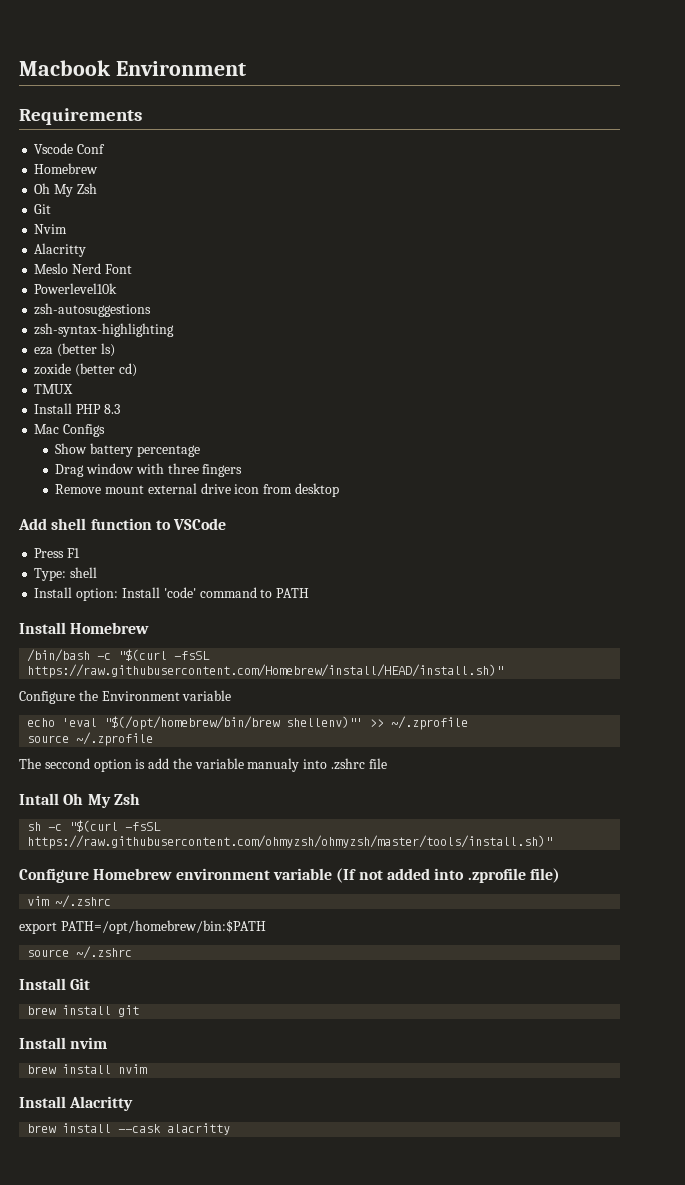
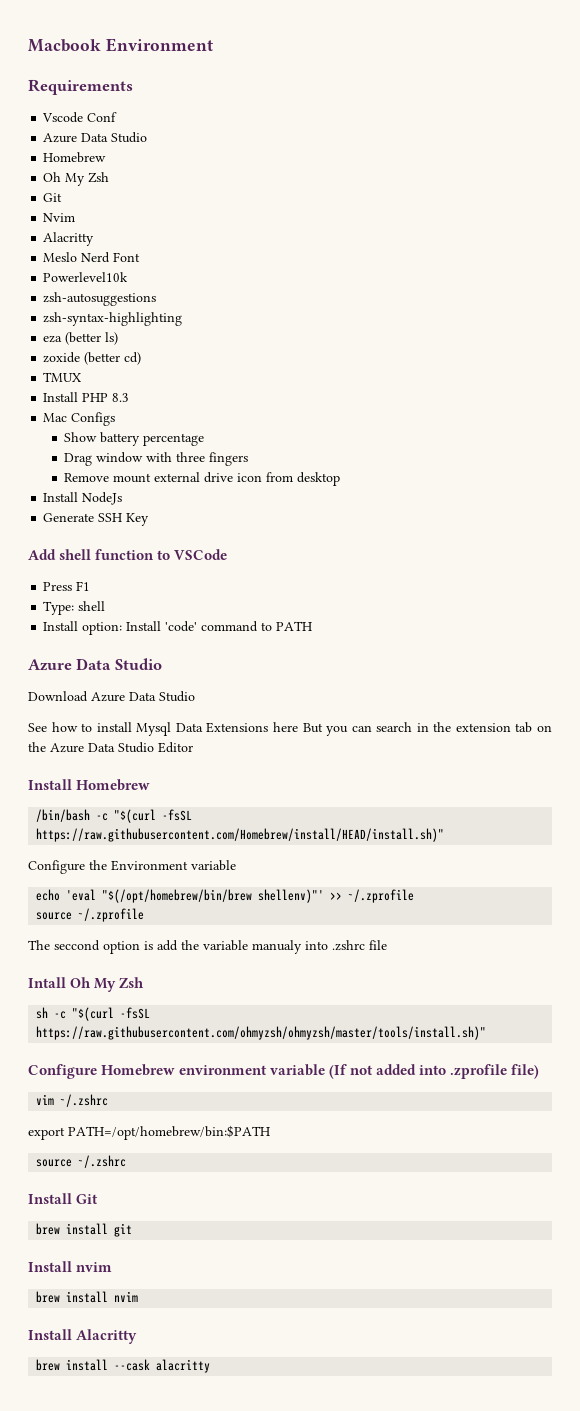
(106, 149) none -> [43,132,148,143] // Azure Data Studio
(339, 490) none -> [43,492,123,505] [43,513,150,526] // Install NodeJs // Generate SSH Key
(310, 593) none -> [28,658,162,671] [28,691,195,702] [28,722,552,736] [28,742,193,753] // Azure Data Studio // Download Azure Data Studio // See how to install Mysql Data Extensions here But you can search in the extension tab on the Azure Data Studio Editor

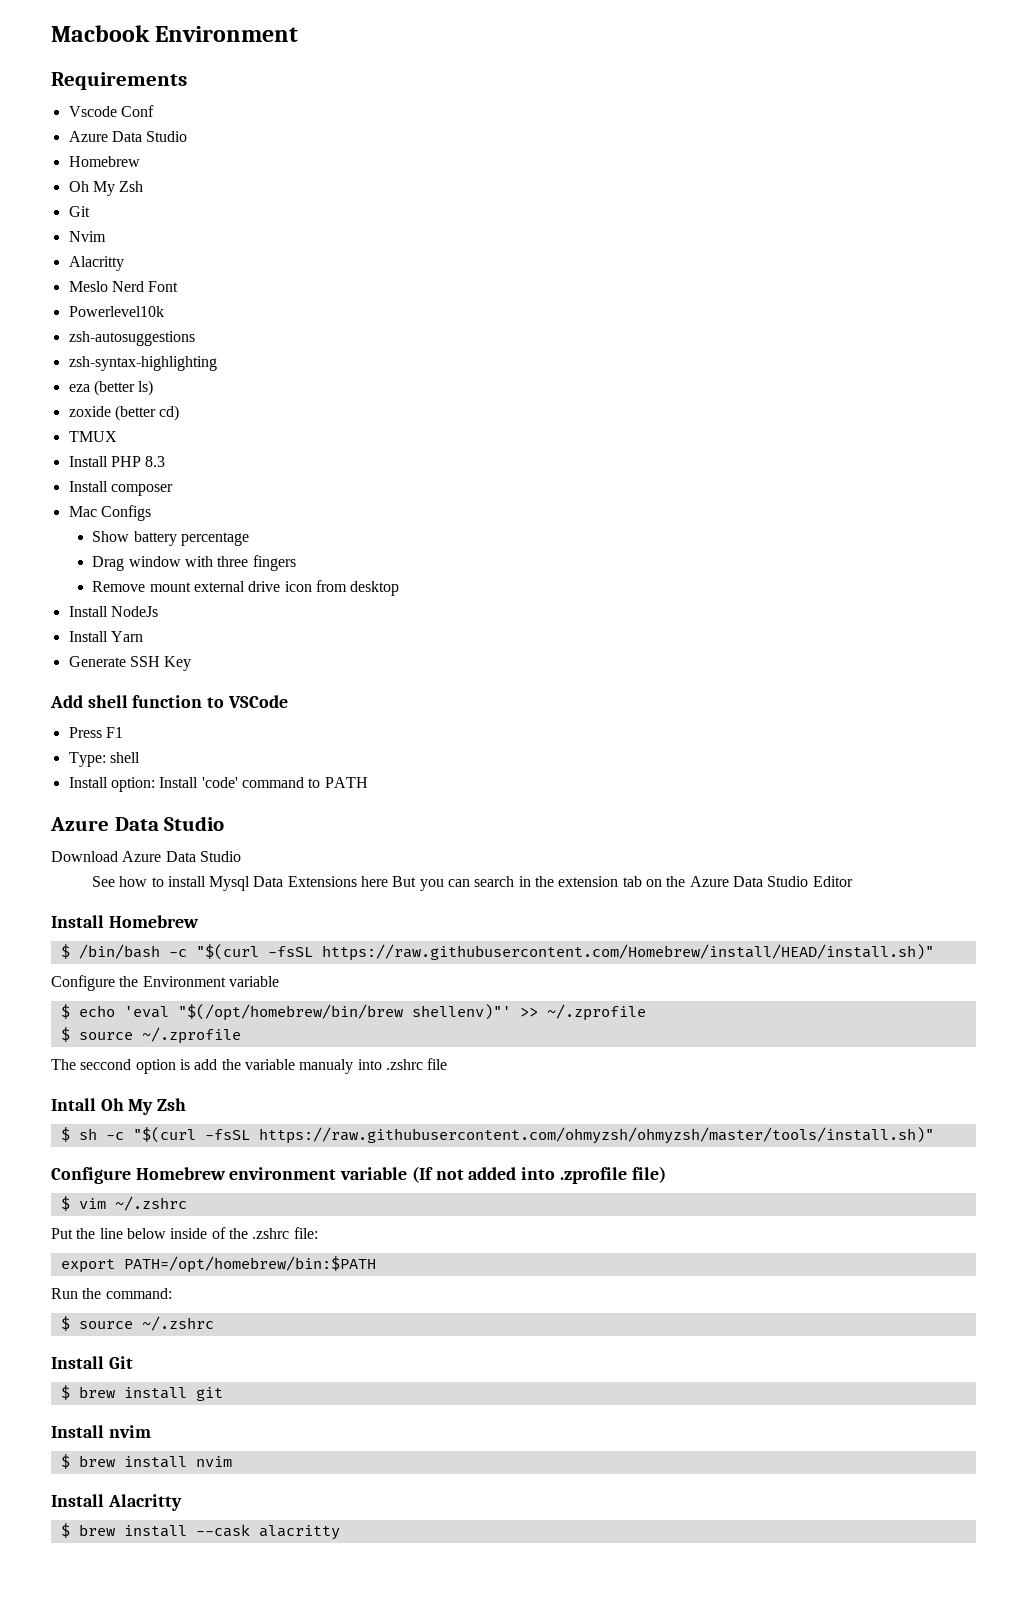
(130, 397) none -> [68,481,173,496] // Install composer
(123, 498) none -> [68,631,143,642] // Install Yarn
(151, 785) none -> [60,944,70,959] $
(236, 865) none -> [60,1004,70,1019] $
(415, 896) none -> [60,1027,70,1042] $
(145, 982) none -> [60,1127,70,1142] $
(540, 1071) none -> [60,1196,70,1211] $
[28,1125,270,1140] export PATH=/opt/homebrew/bin:$PATH // -> [51,1227,318,1239] [60,1256,376,1273] [51,1288,172,1299] [60,1316,70,1331] Put the line below inside of the .zshrc file: // export PATH=/opt/homebrew/bin:$PATH // Run the command: // $
(99, 1199) none -> [60,1385,70,1400] $
(113, 1267) none -> [60,1454,70,1469] $
(138, 1336) none -> [60,1523,70,1538] $

